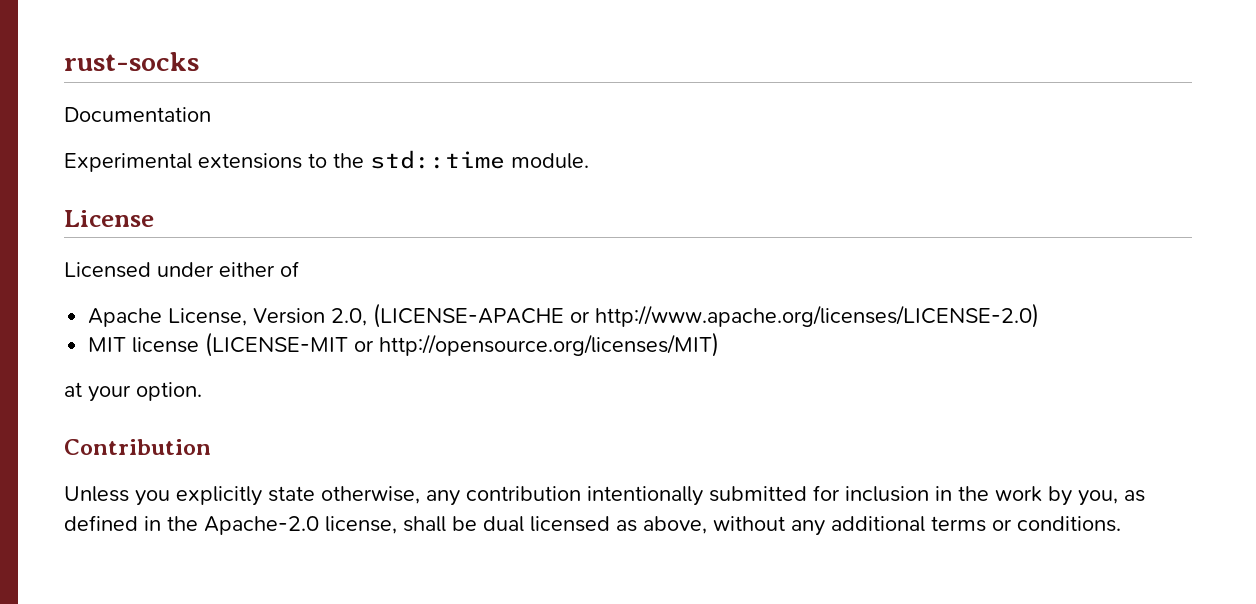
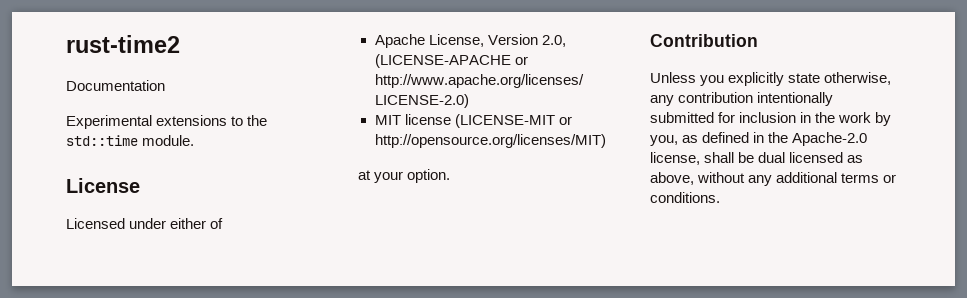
[64,52,199,71] rust-socks -> [66,35,180,53] rust-time2

